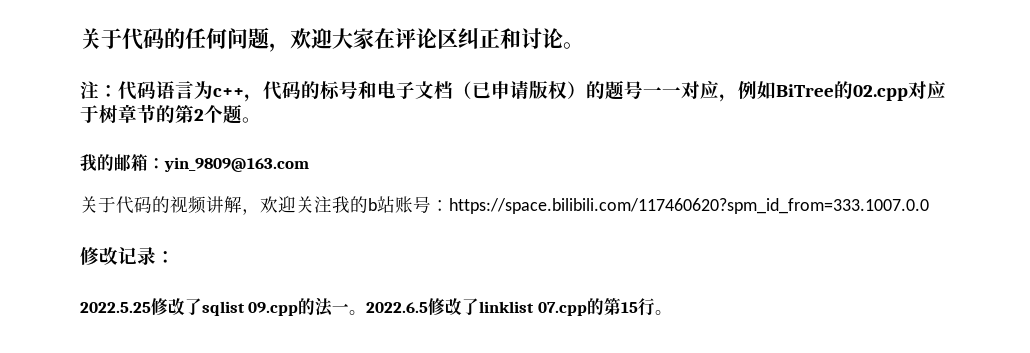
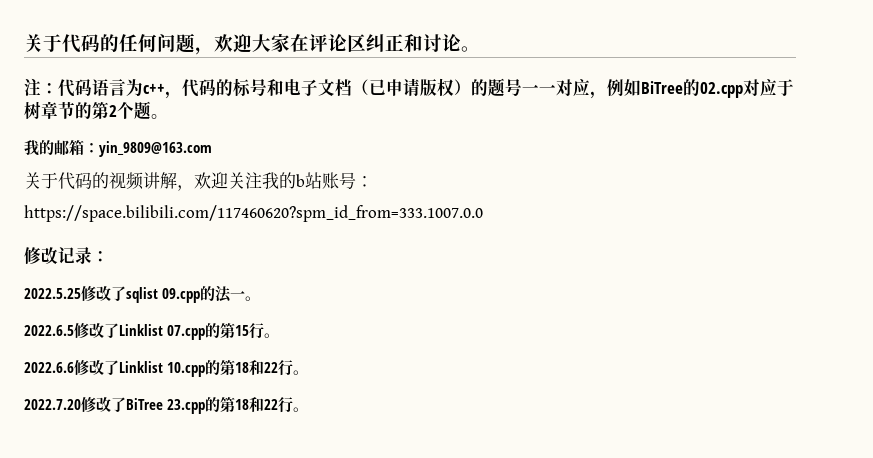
(367, 312) none -> (261, 298) //
[479,301,535,313] linklist -> [119,324,163,336] Linklist
(672, 312) none -> [24,359,309,377] [24,396,309,414] // 2022.6.6修改了Linklist 10.cpp的第18和22行。 // 2022.7.20修改了BiTree 23.cpp的第18和22行。

